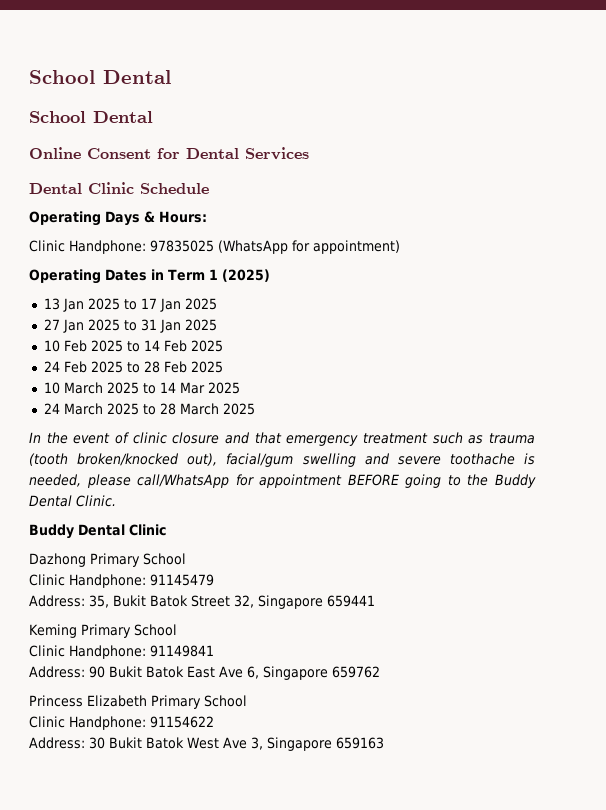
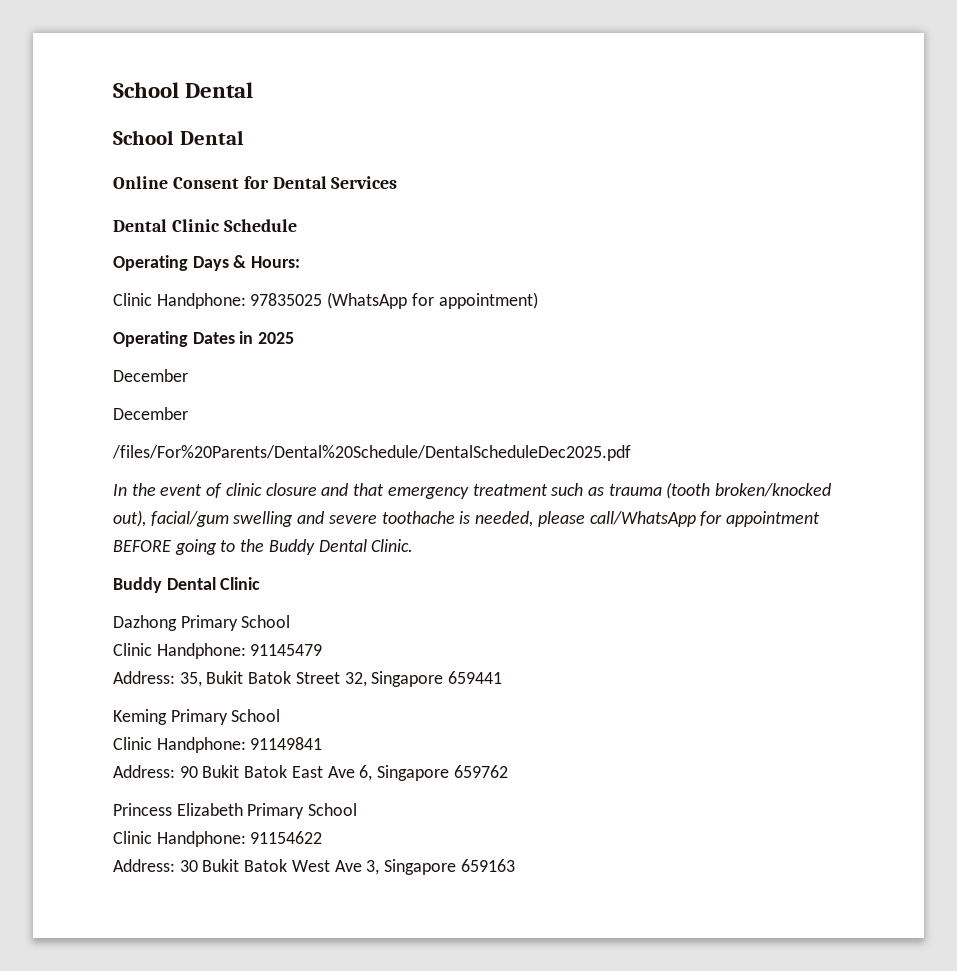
[168,269,270,282] [43,298,217,312] [43,319,217,333] [43,340,223,352] [43,361,223,373] [43,382,240,394] [43,403,255,415] Term 1 (2025) // 13 Jan 2025 to 17 Jan 2025 // 27 Jan 2025 to 31 Jan 2025 // 10 Feb 2025 to 14 Feb 2025 // 24 Feb 2025 to 28 Feb 2025 // 10 March 2025 to 14 Mar 2025 // 24 March 2025 to 28 March 2025 -> [258,332,295,344] [113,369,188,382] [113,407,188,420] [112,445,631,461] 2025 // December // December // /files/For%20Parents/Dental%20Schedule/DentalScheduleDec2025.pdf

